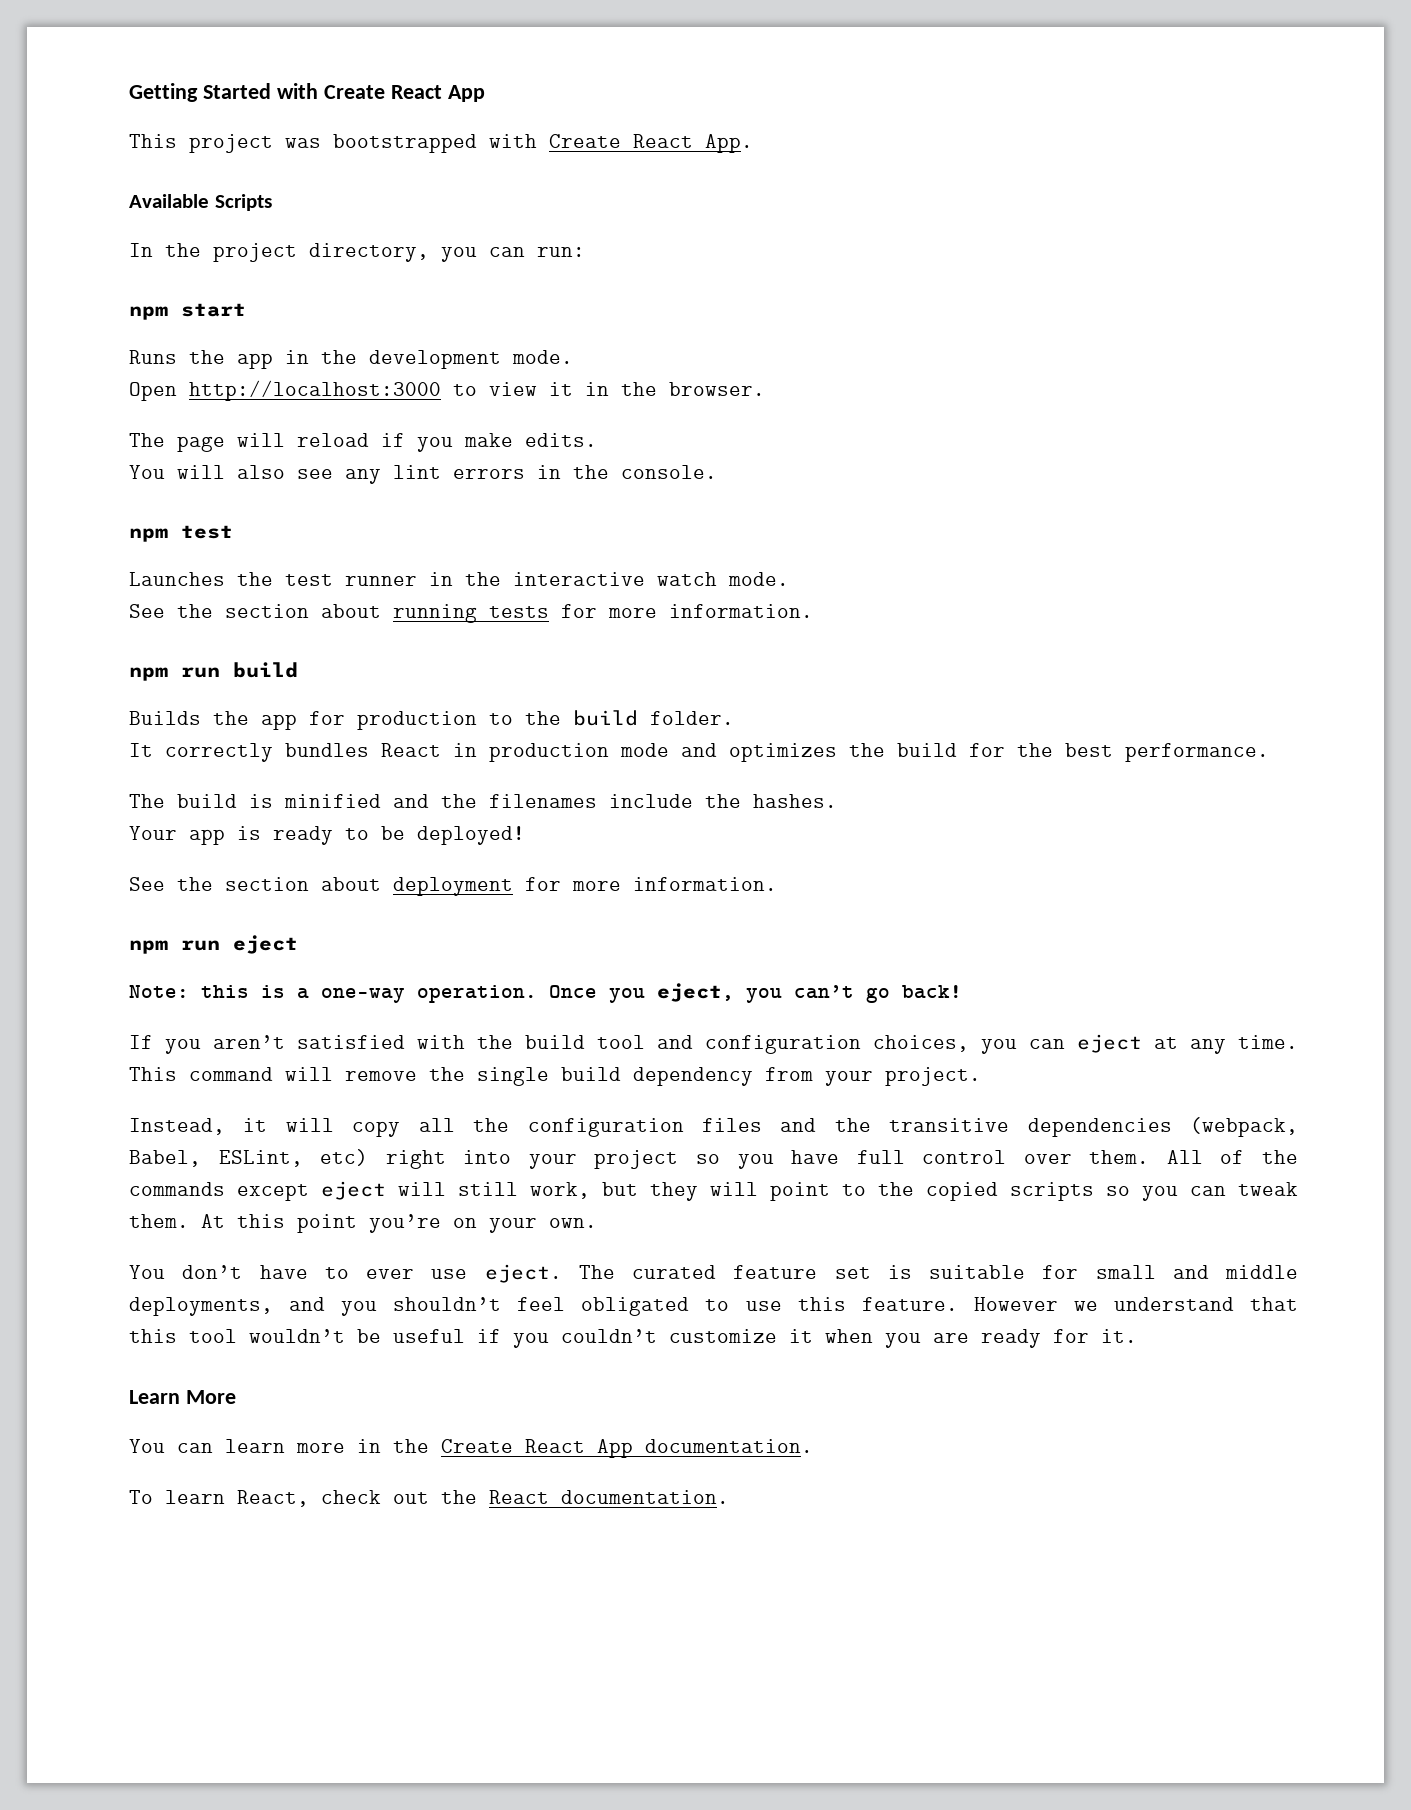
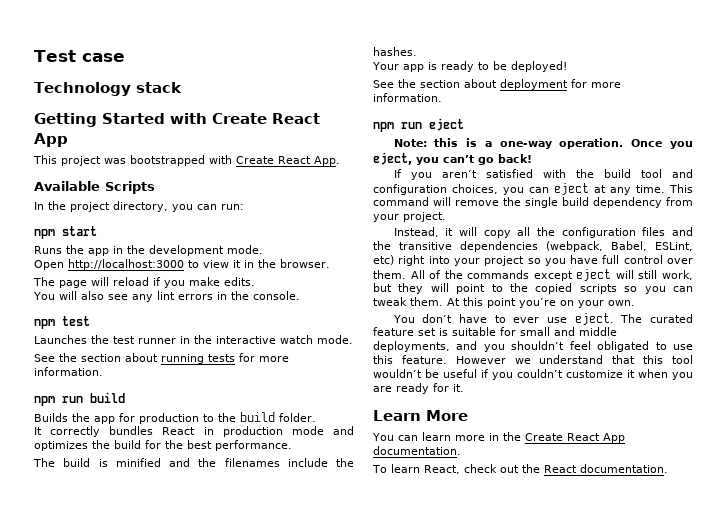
(129, 92) none -> [34,50,125,62] [34,82,182,96] Test case // Technology stack //

